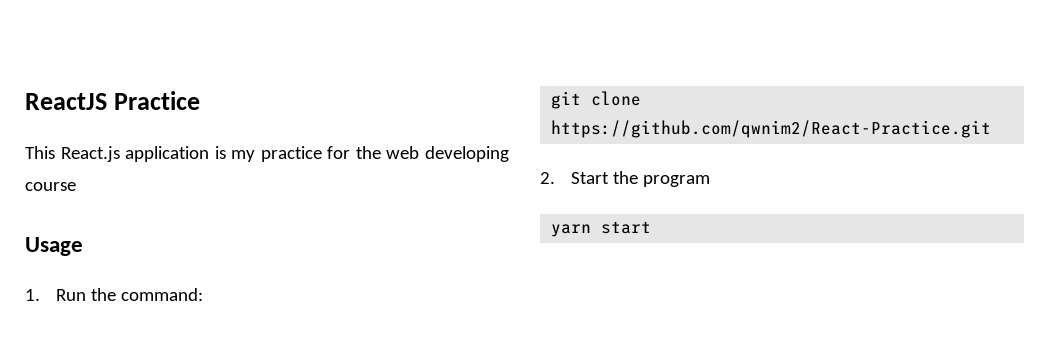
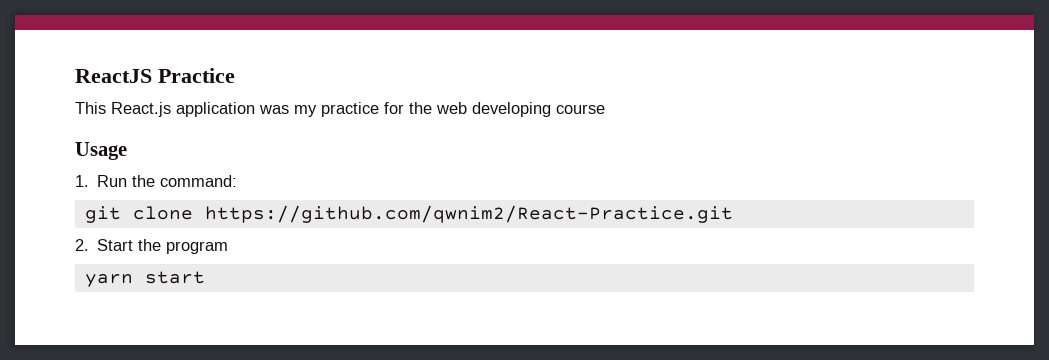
[214,146,226,159] is -> [259,105,289,114] was

